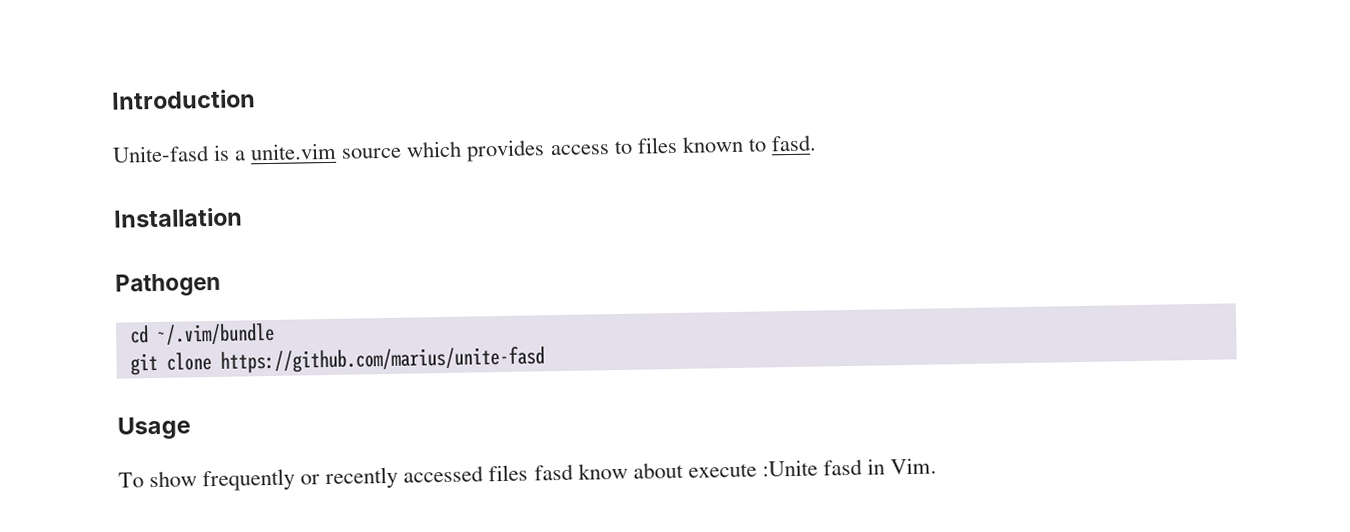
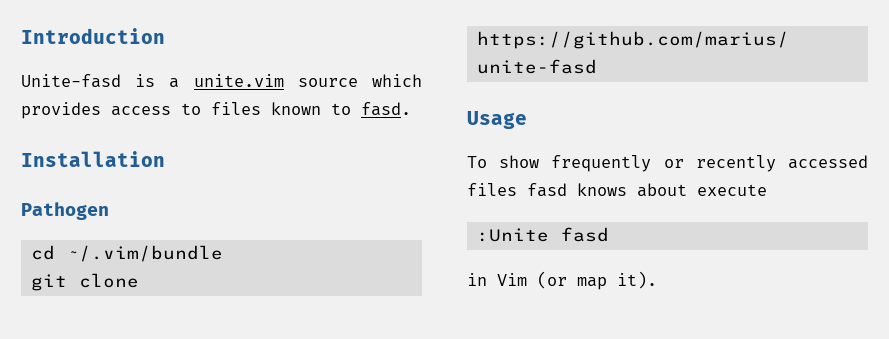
[577,462,628,480] know -> [577,183,627,196] knows
(757, 470) none -> (767, 190) //
[866,457,938,475] in Vim. -> [467,271,657,290] // in Vim (or map it).

